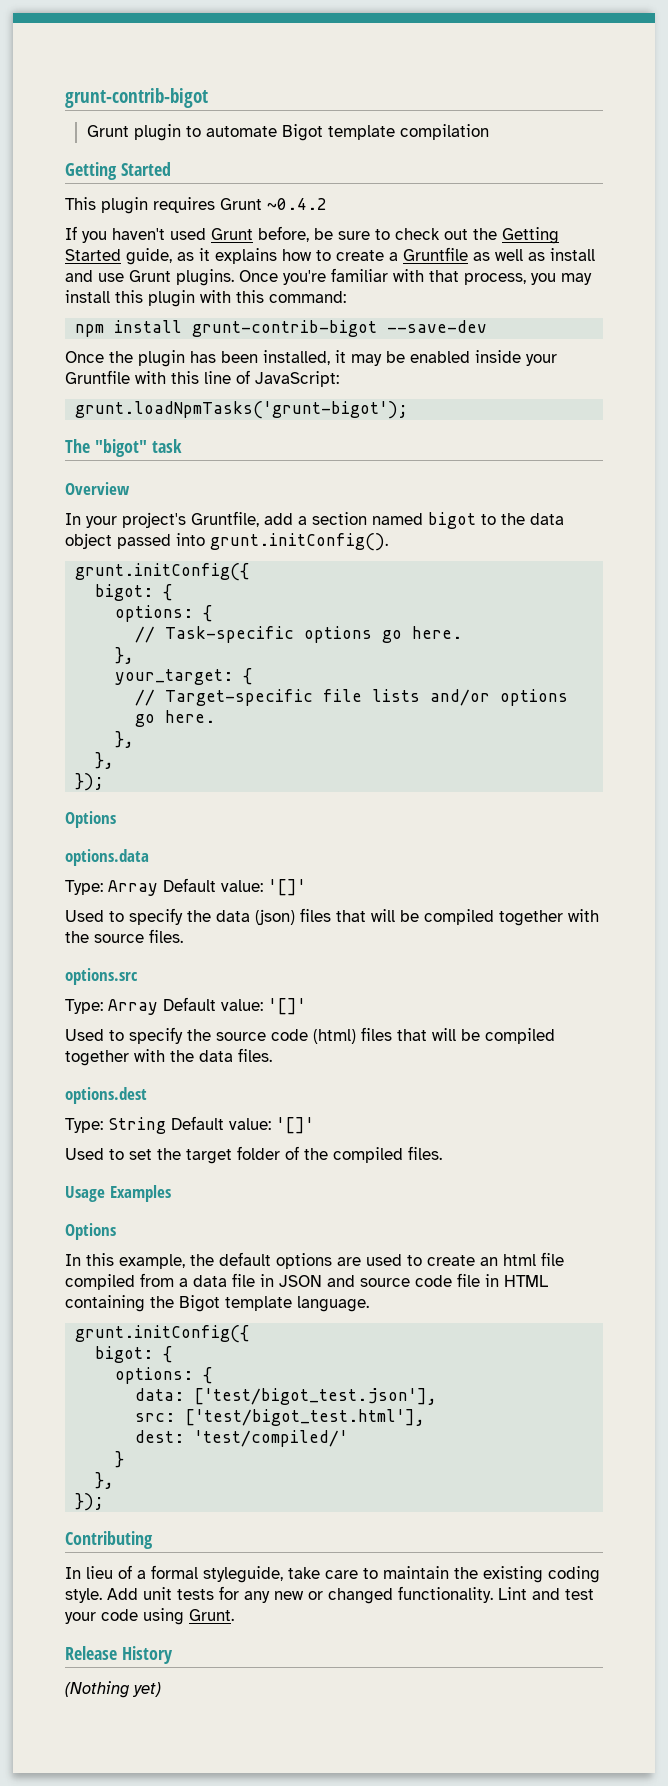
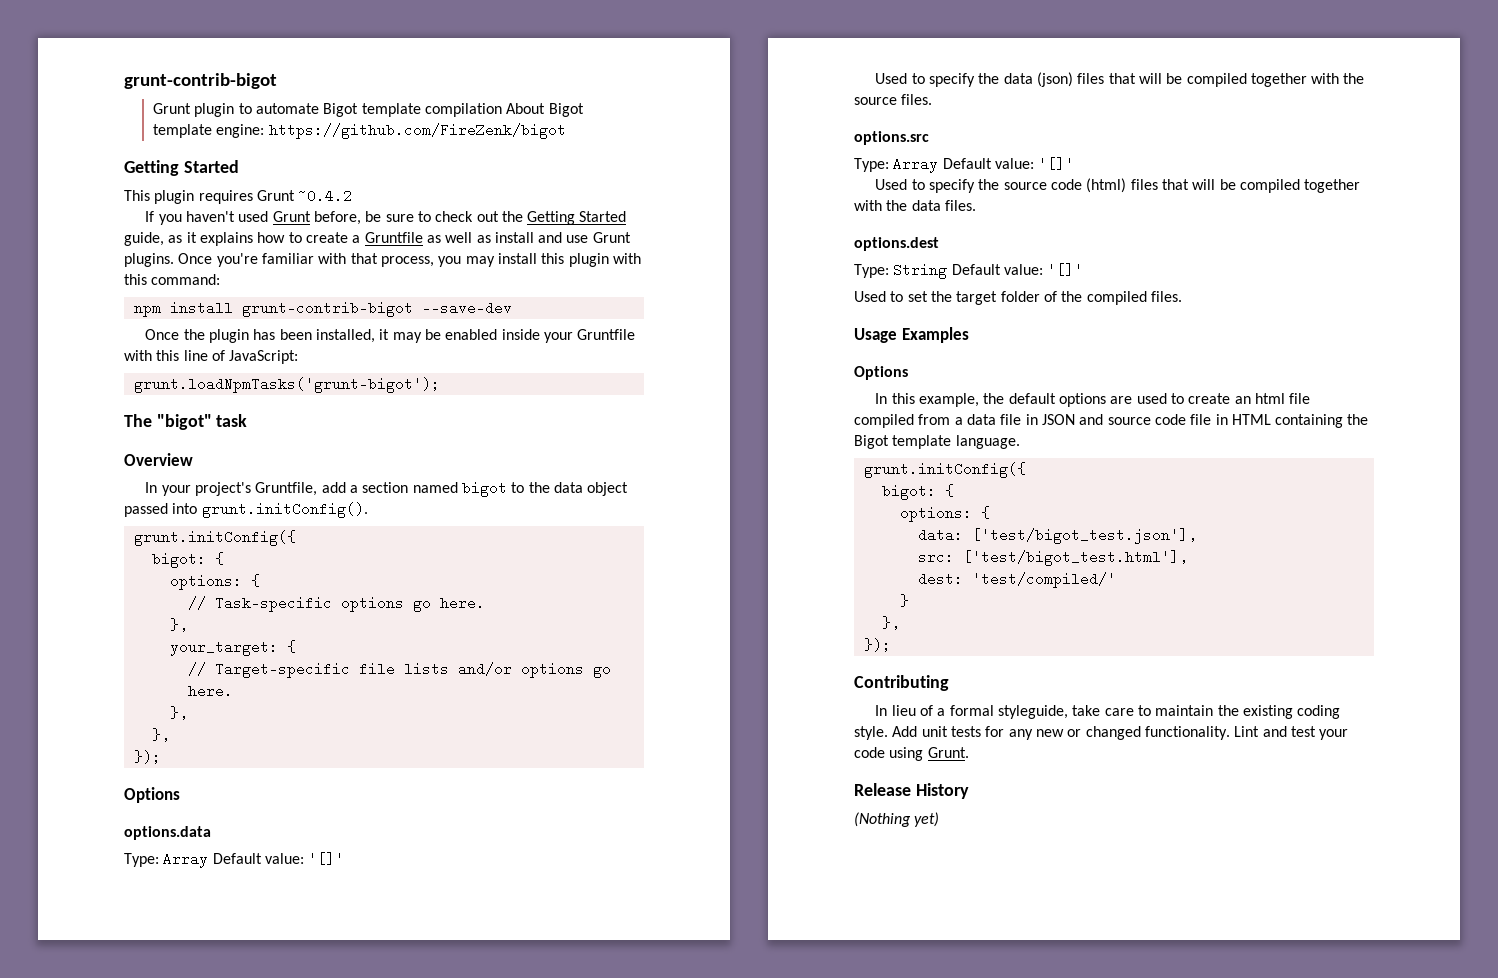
(489, 132) none -> [506,103,584,117] [153,123,566,139] About Bigot template engine: https://github.com/FireZenk/bigot

